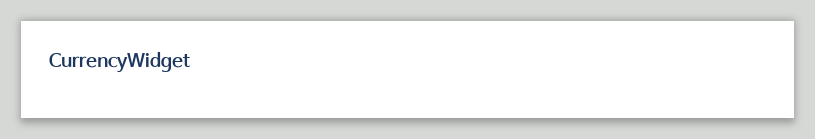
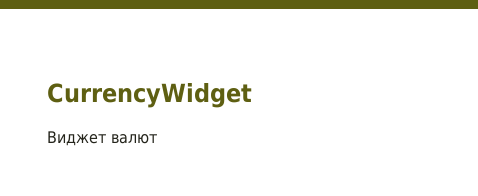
(190, 62) none -> [47,131,157,146] // Виджет валют

